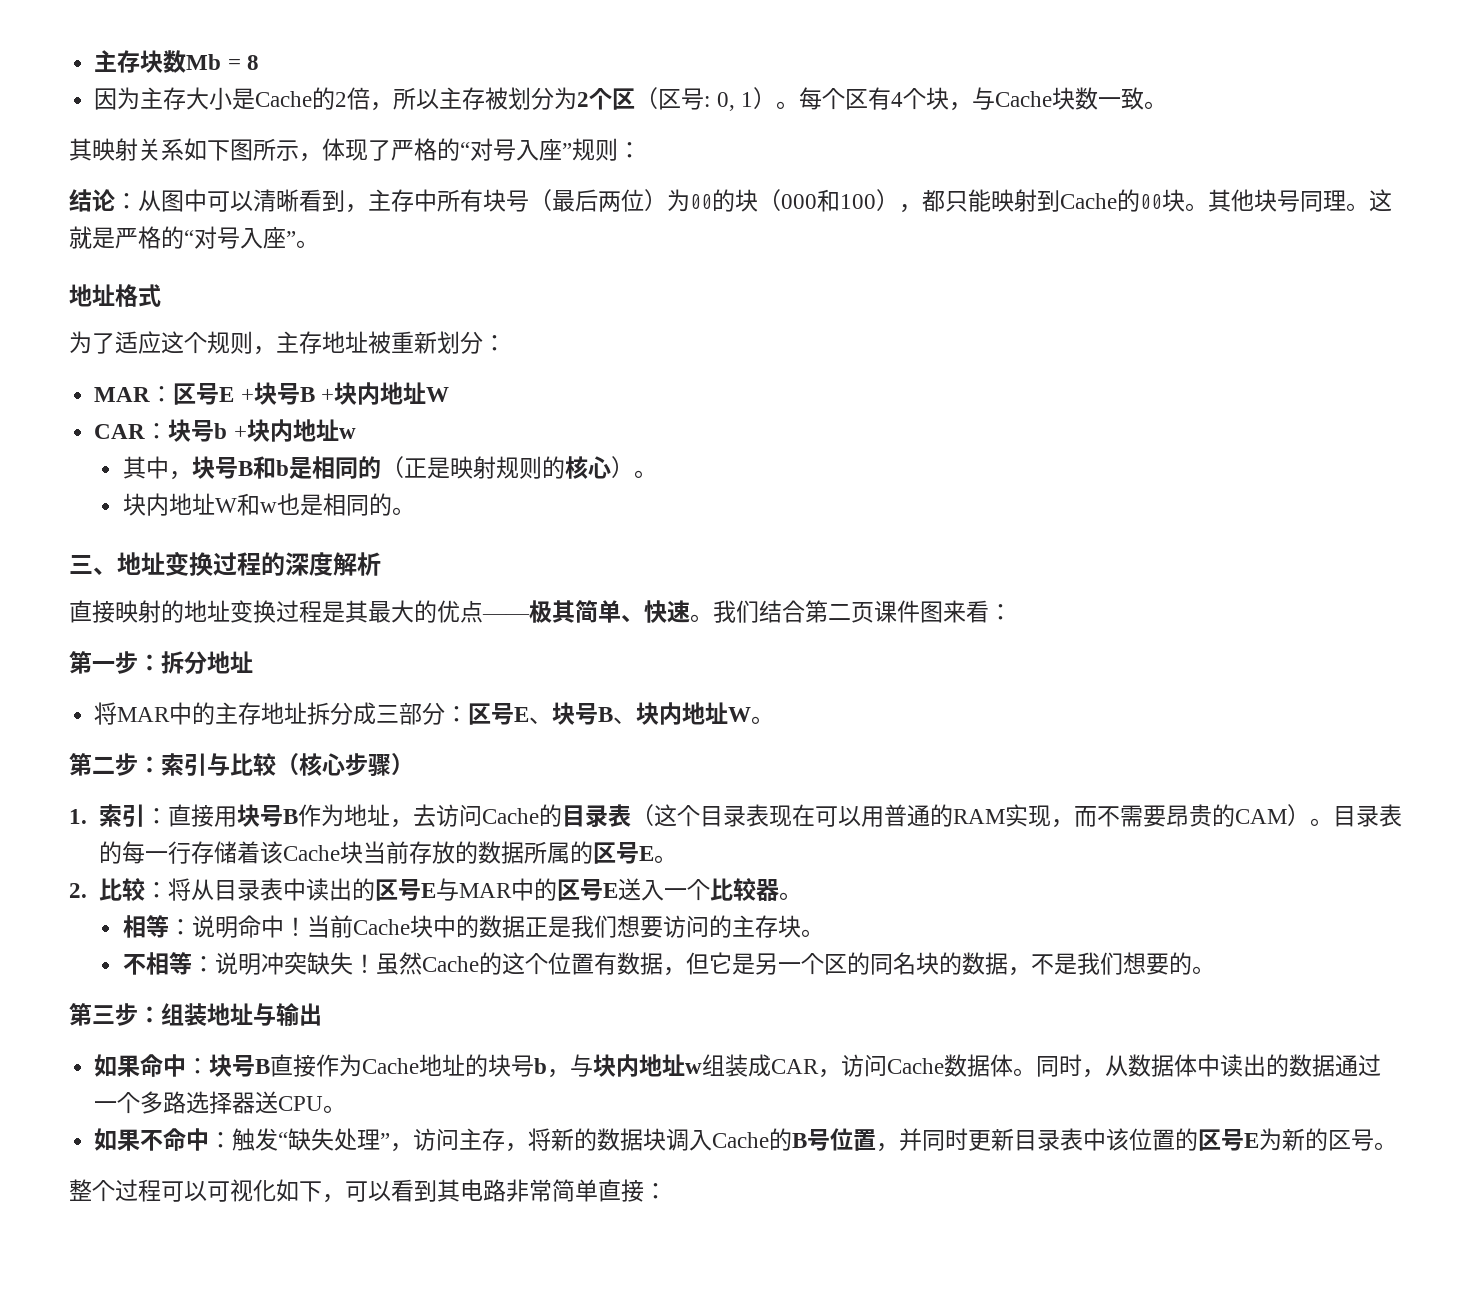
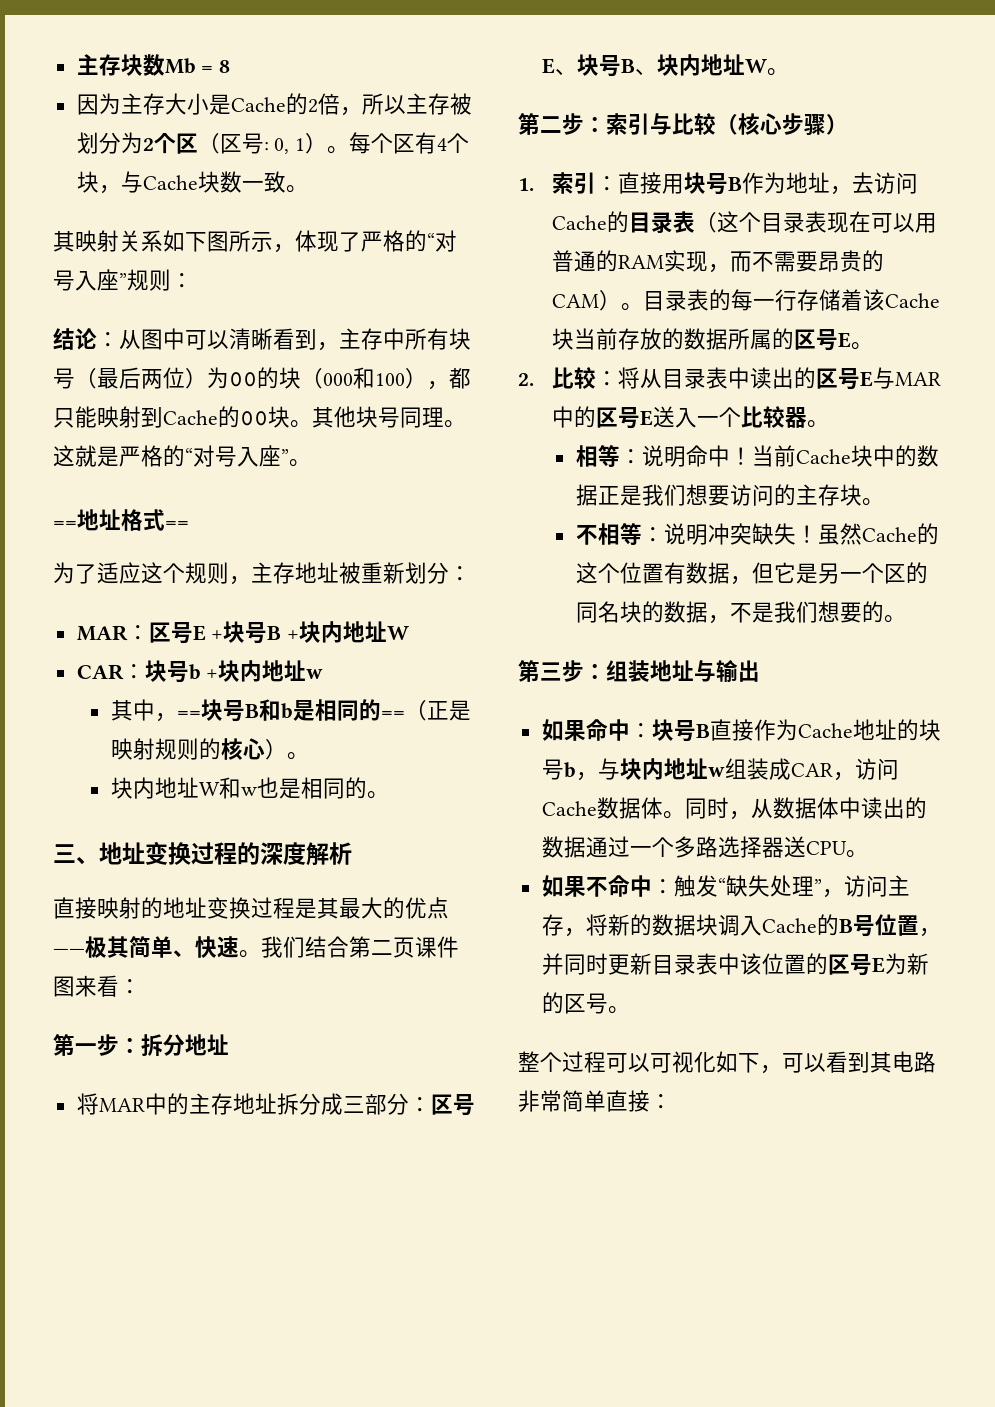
(319, 244) none -> [53,521,77,528] ==
(161, 295) none -> [165,521,189,528] ==
(192, 475) none -> [176,711,201,718] ==
(381, 467) none -> [380,711,405,718] ==

